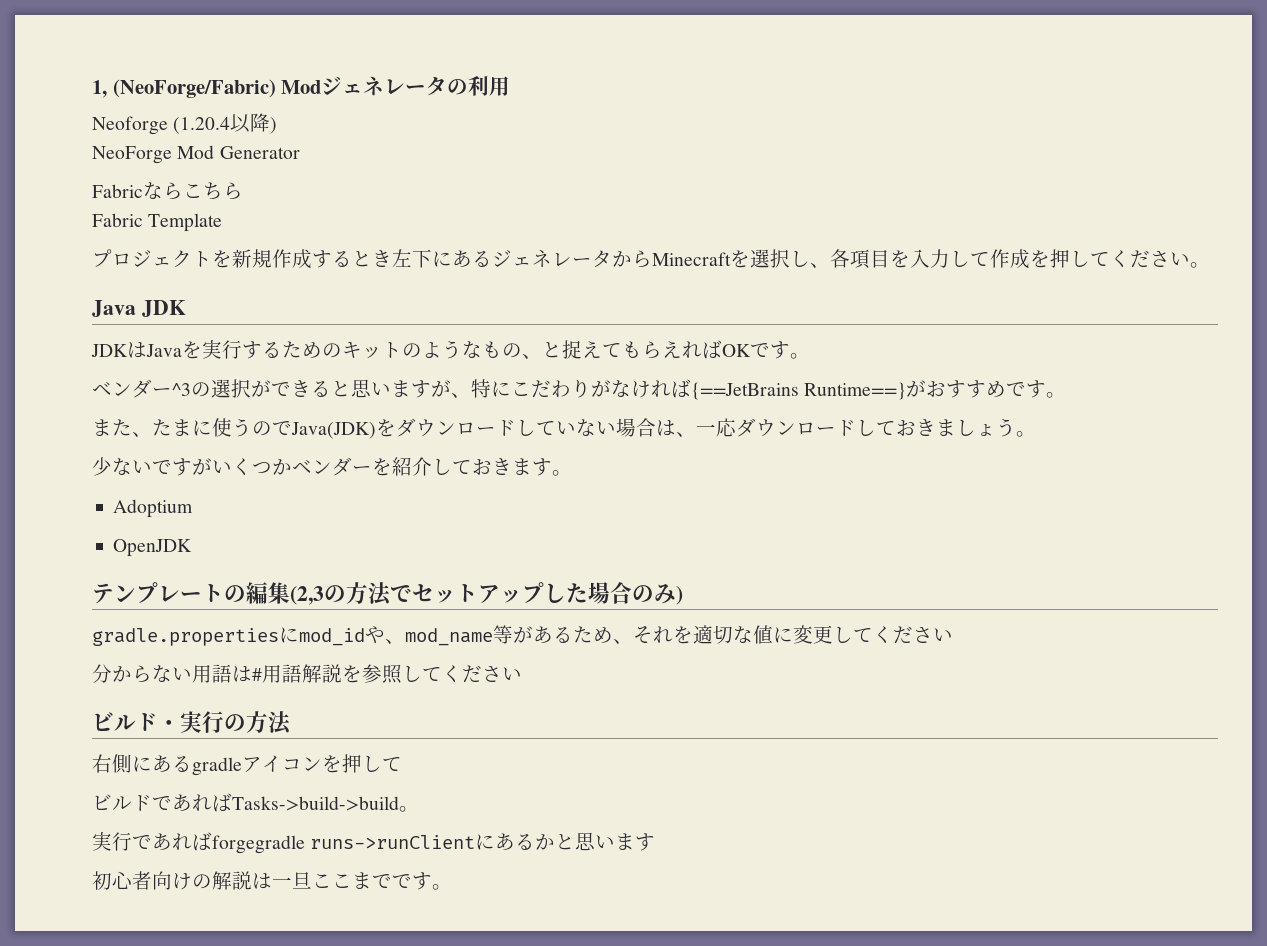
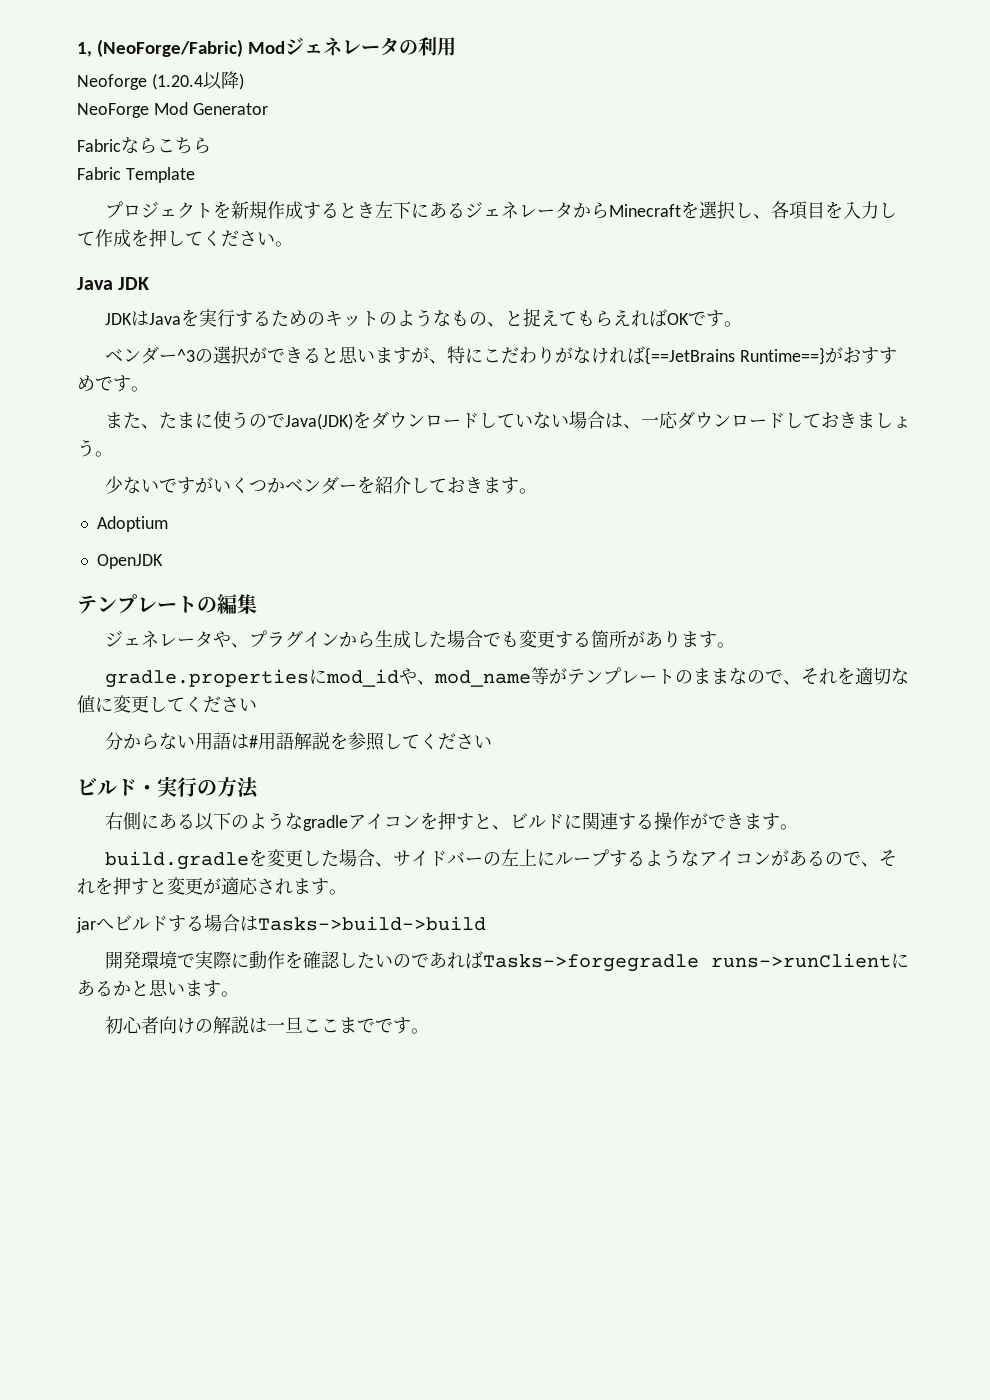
[290,582,683,606] (2,3の方法でセットアップした場合のみ) -> [104,630,735,648] // ジェネレータや、プラグインから生成した場合でも変更する箇所があります。
[533,626,613,643] あるため -> [566,667,783,685] テンプレートのままなので
(192, 764) none -> [194,812,303,831] 以下のような
[362,755,402,772] [92,793,419,812] [92,832,305,854] して // ビルドであればTasks->build->build。 // 実行であればforgegradle -> [455,812,798,830] [104,849,897,870] [77,877,347,895] [76,914,486,933] [104,951,699,972] すと、ビルドに関連する操作ができます。 // build.gradleを変更した場合、サイドバーの左上にループするようなアイコンがあるので、それを押すと変更が適応されます。 // jarへビルドする場合はTasks->build->build // 開発環境で実際に動作を確認したいのであればTasks->forgegradle
(656, 842) none -> [221,991,239,997] 。

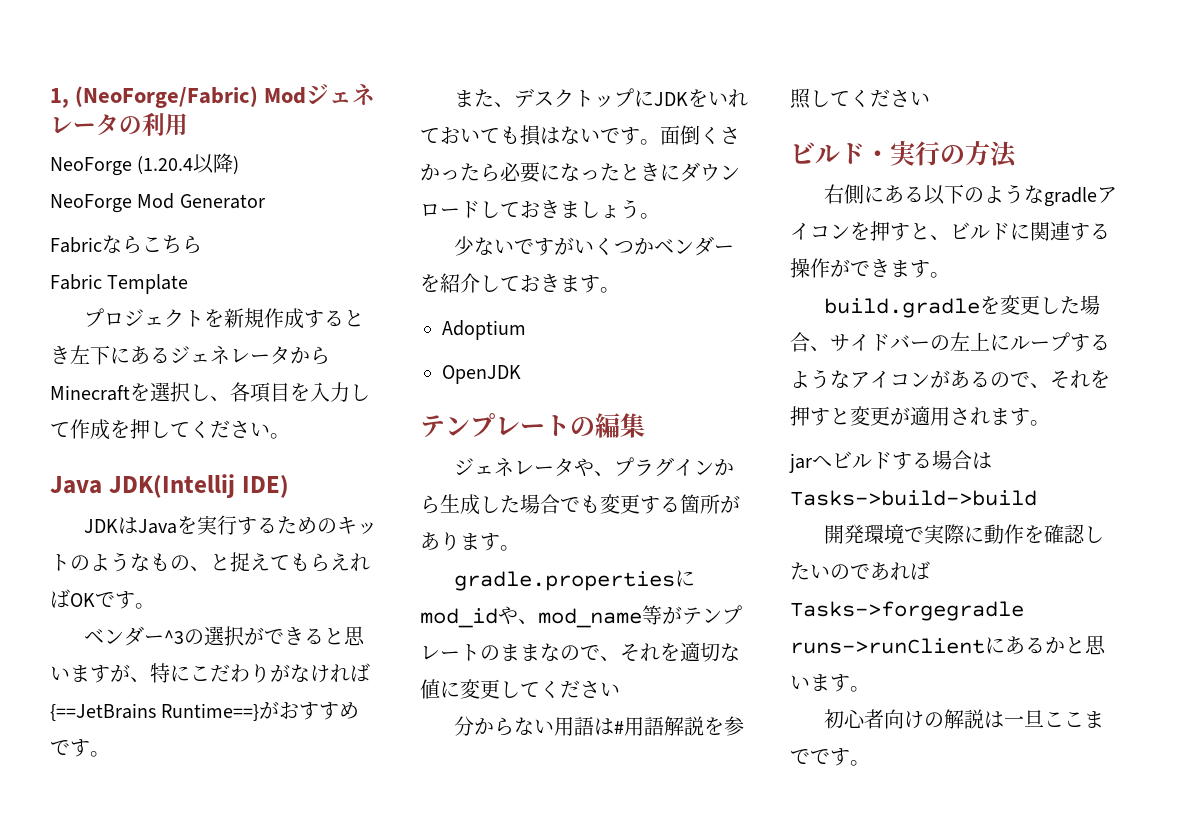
[77,74,147,90] Neoforge -> [50,157,132,176] NeoForge
[118,277,150,290] JDK -> [108,474,289,498] JDK(Intellij IDE)
[158,411,678,430] たまに使うのでJava(JDK)をダウンロードしていない場合は、一応 -> [513,88,748,108] [420,125,740,146] [420,162,680,183] デスクトップにJDKをいれておいても損はないです。面倒くさかったら必要になったときに
[239,877,258,895] 応 -> [930,407,950,426] 用

